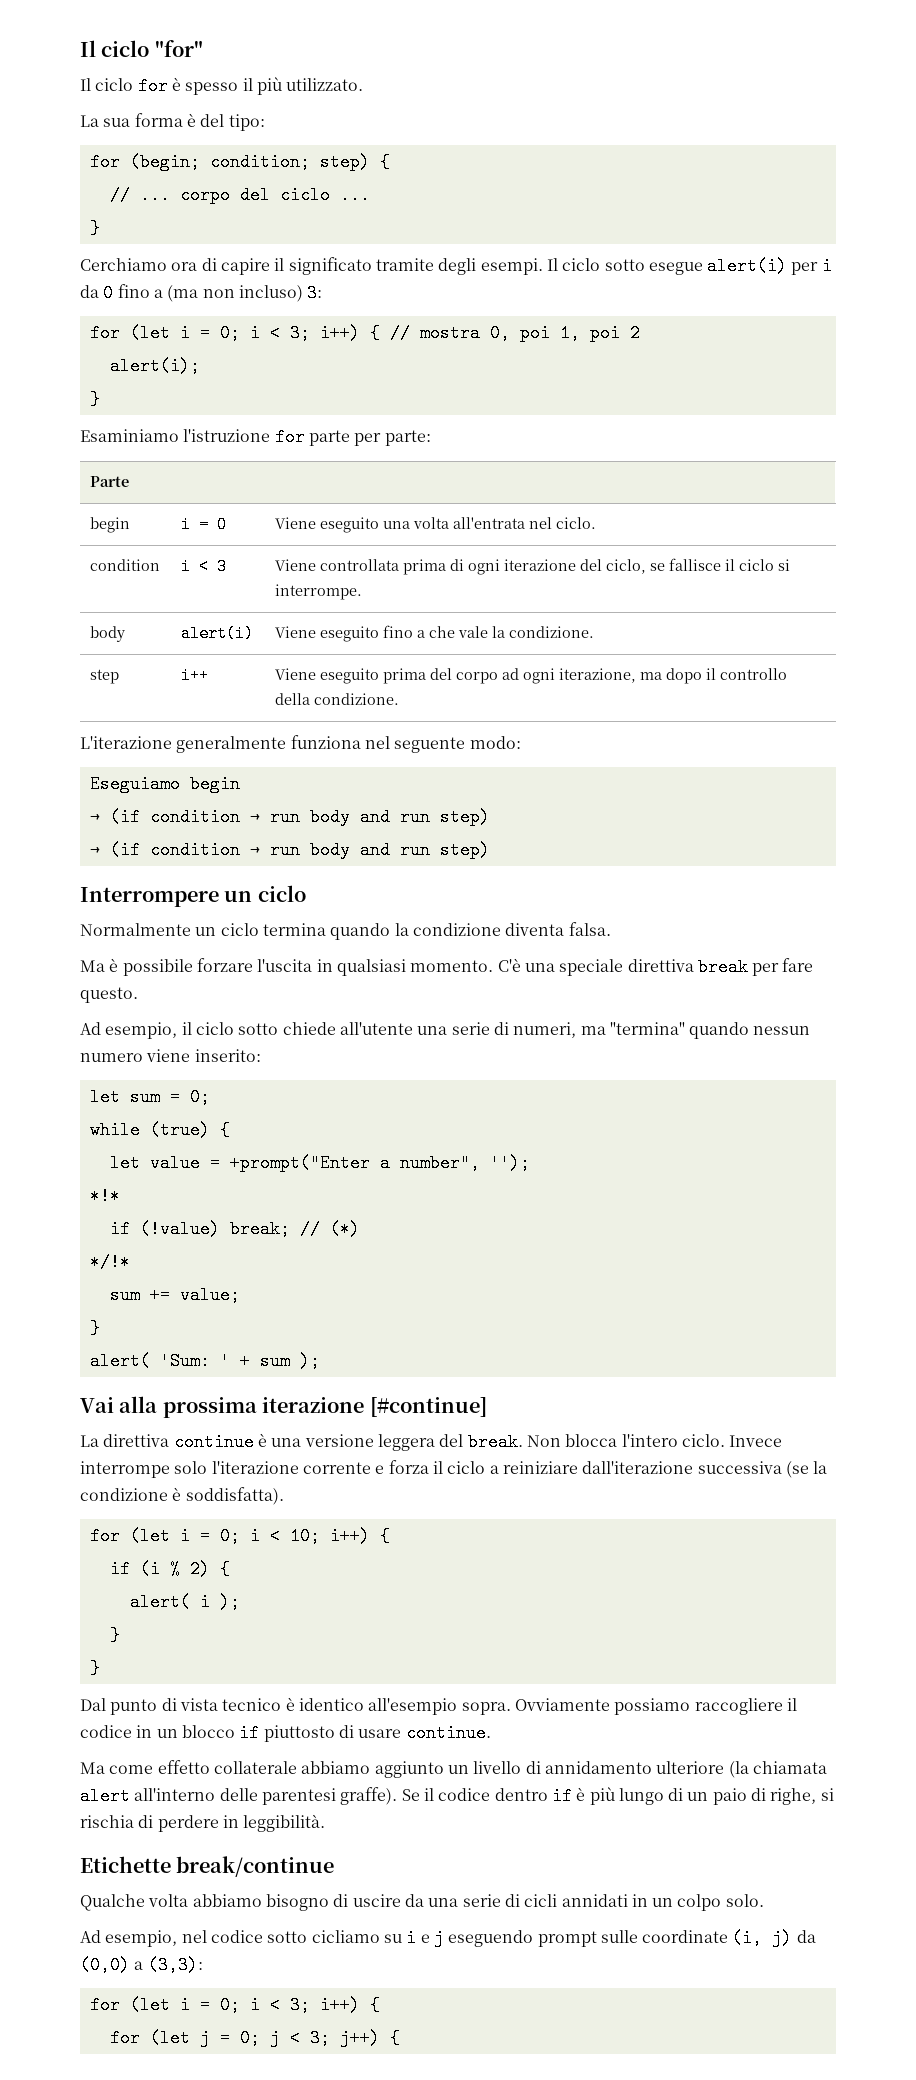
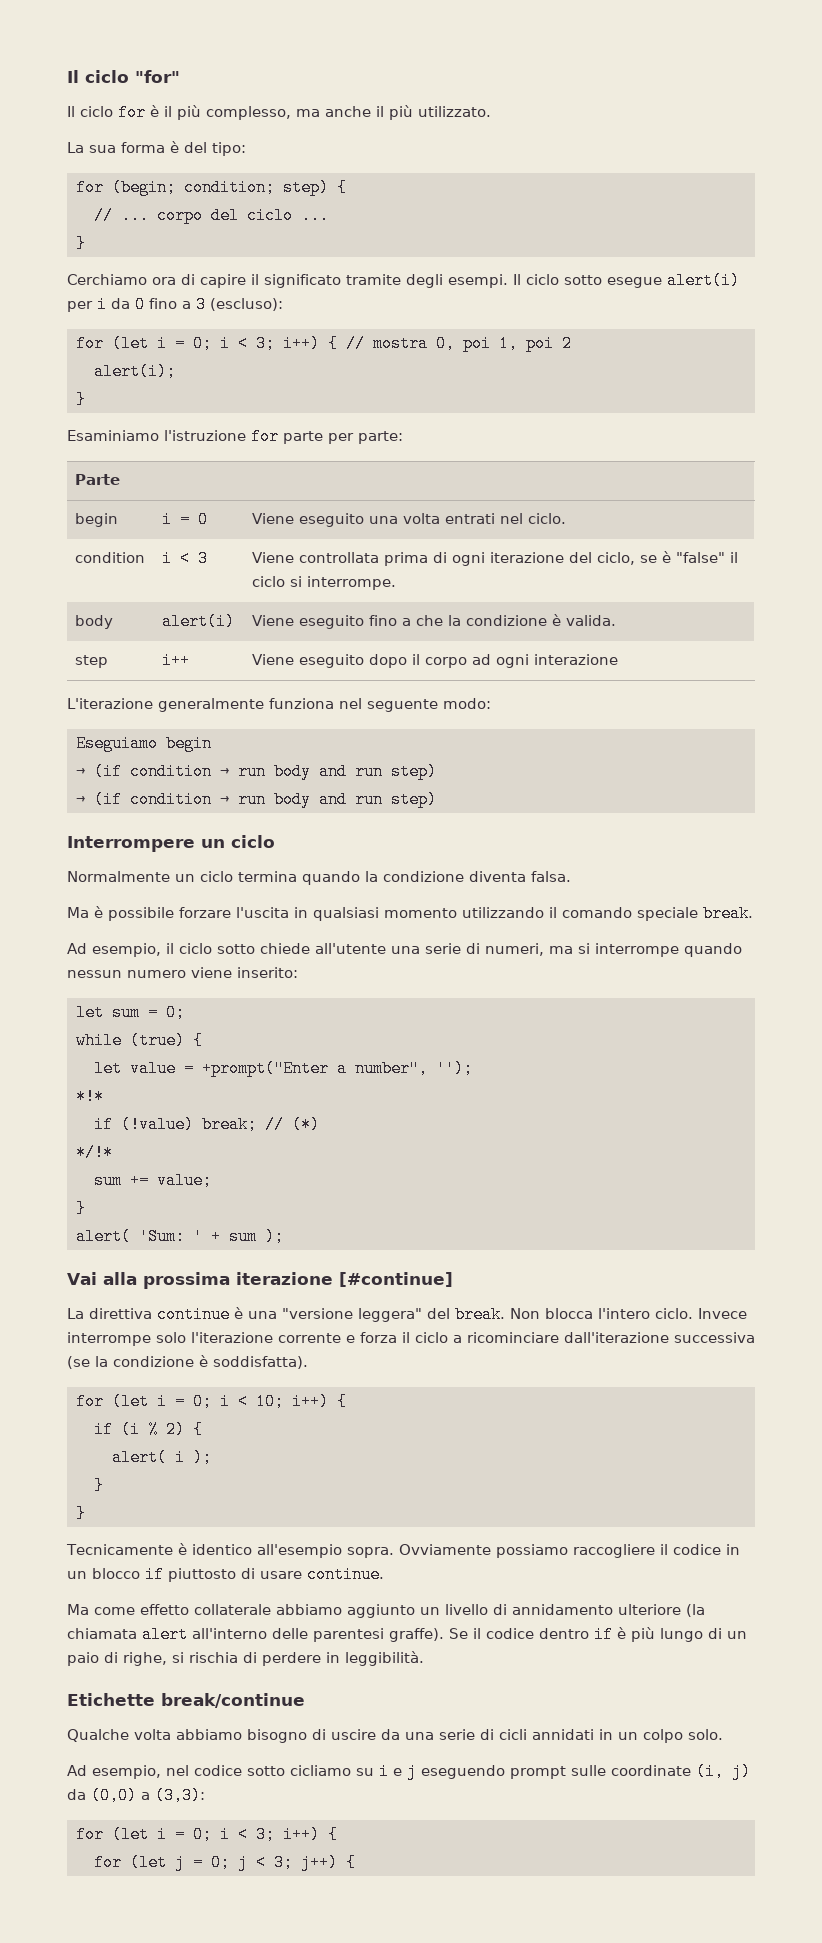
[185,82,239,95] spesso -> [164,105,371,120] il più complesso, ma anche
[167,284,323,302] (ma non incluso) 3: -> [196,296,283,313] 3 (escluso):
[453,517,526,529] all'entrata -> [445,513,496,524] entrati
[669,558,722,571] fallisce -> [662,551,726,563] è "false"
[458,626,595,638] vale la condizione. -> [448,614,617,626] la condizione è valida.
[383,668,453,684] prima del -> [369,654,421,668] dopo il
[559,668,788,684] [275,693,400,705] iterazione, ma dopo il controllo della condizione. -> [534,654,619,665] interazione
[410,958,814,976] [80,987,138,1003] momento. C'è una speciale direttiva break per fare questo. -> [384,905,753,922] momento utilizzando il comando speciale break.
[609,1022,685,1035] "termina" -> [578,943,679,957] si interrompe
[304,1434,435,1451] versione leggera -> [282,1308,422,1322] "versione leggera"
[502,1461,578,1474] reiniziare -> [467,1332,559,1343] ricominciare
[80,1698,282,1715] Dal punto di vista tecnico -> [66,1544,173,1555] Tecnicamente

